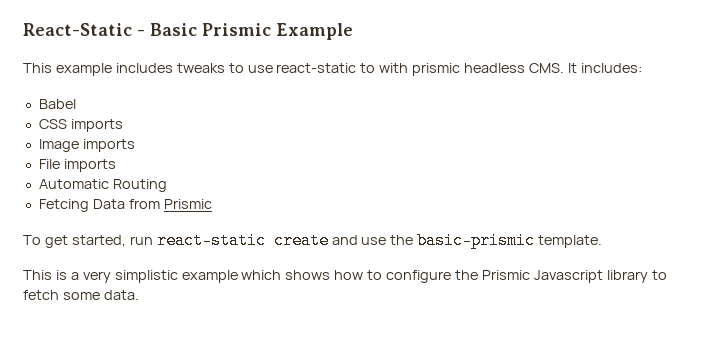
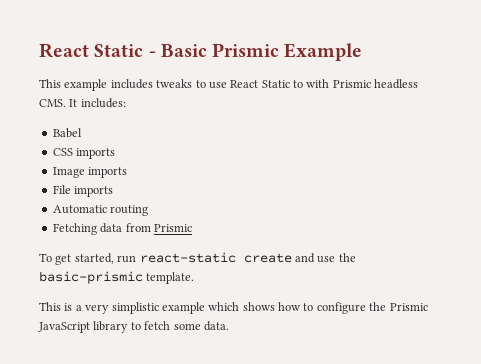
[23,23,132,36] React-Static -> [39,43,144,58] React Static
[276,63,357,73] react-static -> [230,80,290,88] React Static
[412,63,461,76] prismic -> [332,80,371,88] Prismic
[112,179,167,192] [38,199,125,212] Routing // Fetcing Data -> [110,205,149,216] [52,223,123,235] routing // Fetching data
[533,270,603,283] Javascript -> [38,322,90,333] JavaScript

